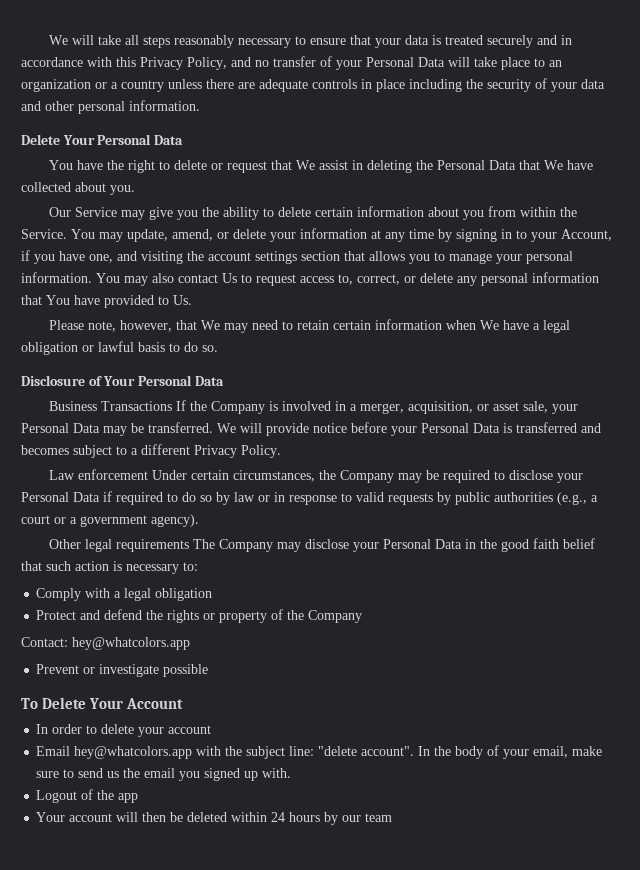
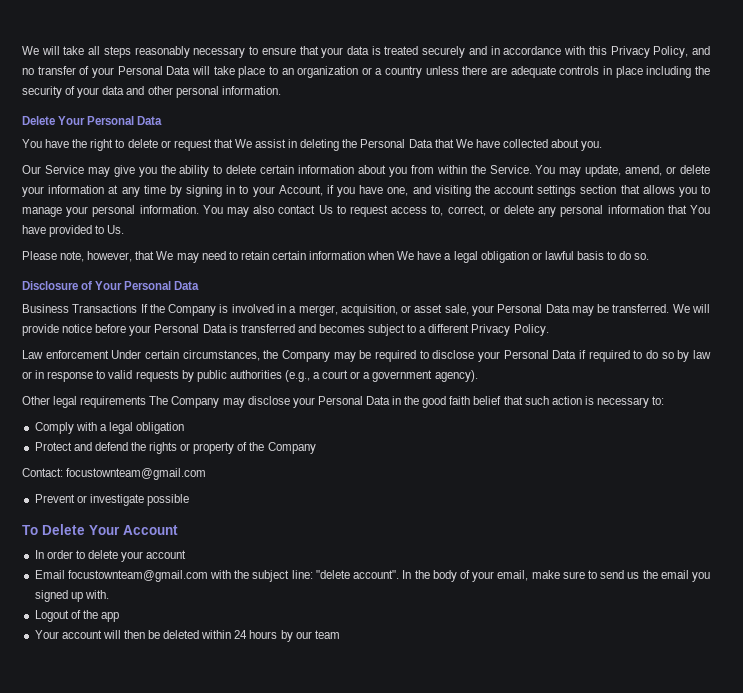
[72,637,190,650] hey@whatcolors.app -> [66,468,207,480] focustownteam@gmail.com
[74,746,193,759] hey@whatcolors.app -> [67,570,208,582] focustownteam@gmail.com

